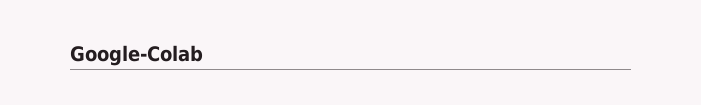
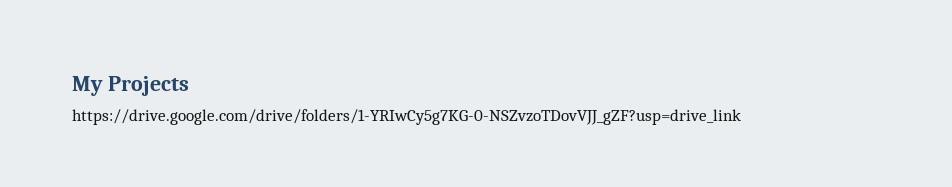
[70,45,203,66] Google-Colab -> [72,76,189,96] [72,109,741,125] My Projects // https://drive.google.com/drive/folders/1-YRIwCy5g7KG-0-NSZvzoTDovVJJ_gZF?usp=drive_link

